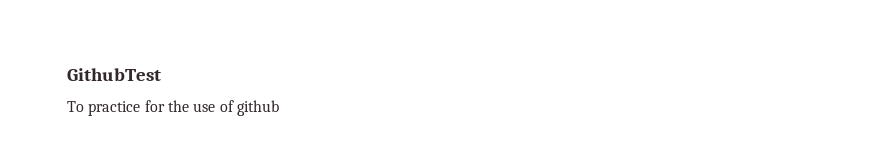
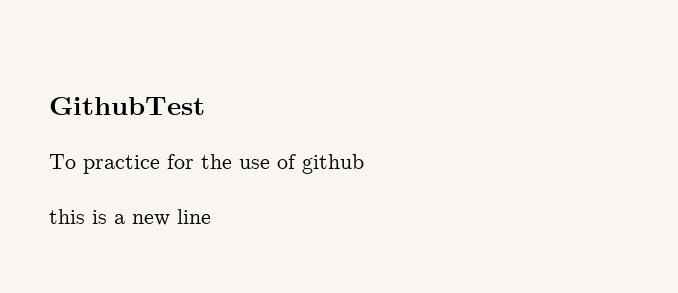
(279, 108) none -> [49,209,211,226] // this is a new line

